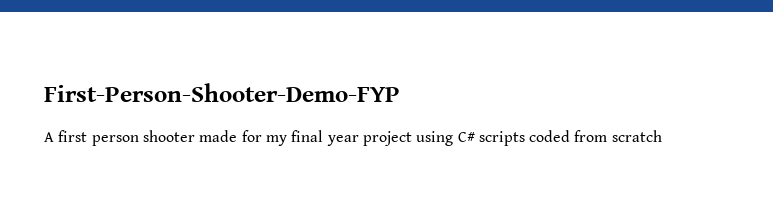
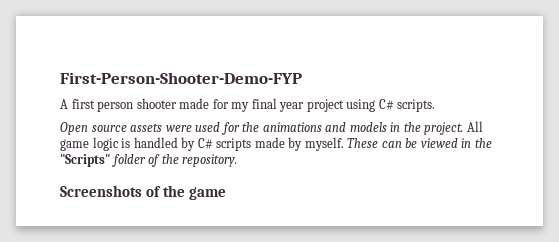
[478,130,662,146] scripts coded from scratch -> [397,99,436,112] [60,121,483,135] [60,137,492,151] [60,154,238,167] [60,185,227,200] scripts. // Open source assets were used for the animations and models in the project. All game logic is handled by C# scripts made by myself. These can be viewed in the "Scripts" folder of the repository. // Screenshots of the game

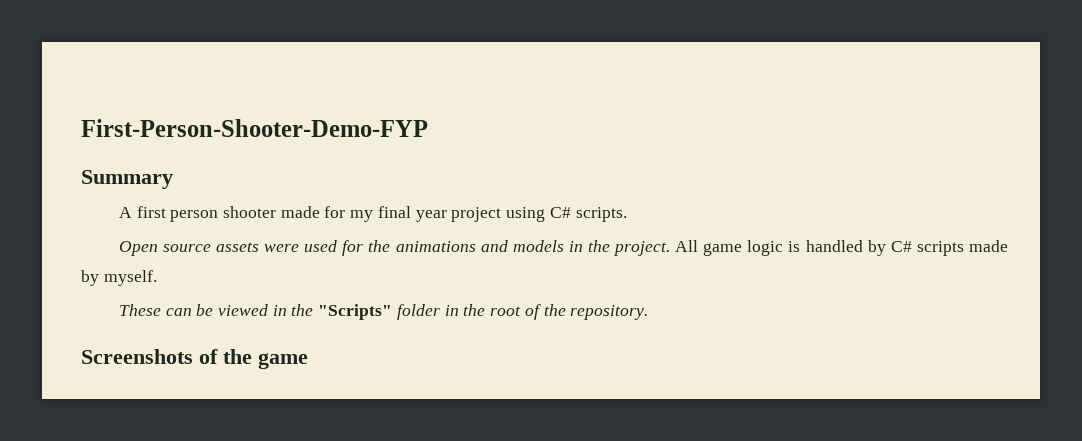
(302, 78) none -> [81,170,173,189] // Summary
(344, 144) none -> (157, 278) //
(146, 160) none -> [444,304,522,316] in the root

